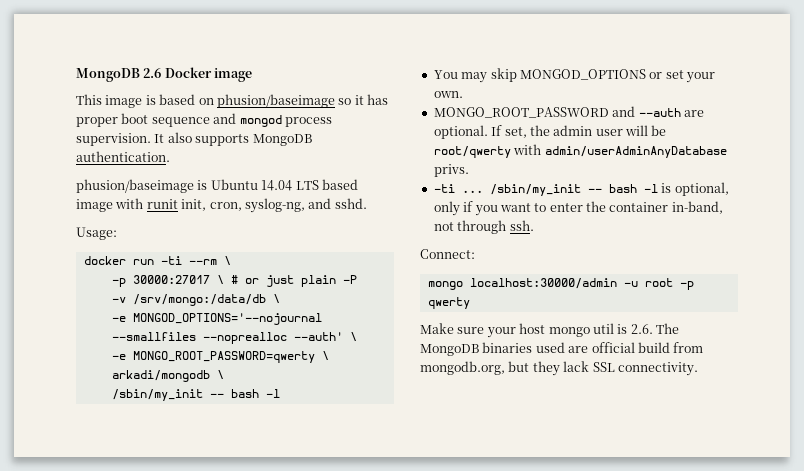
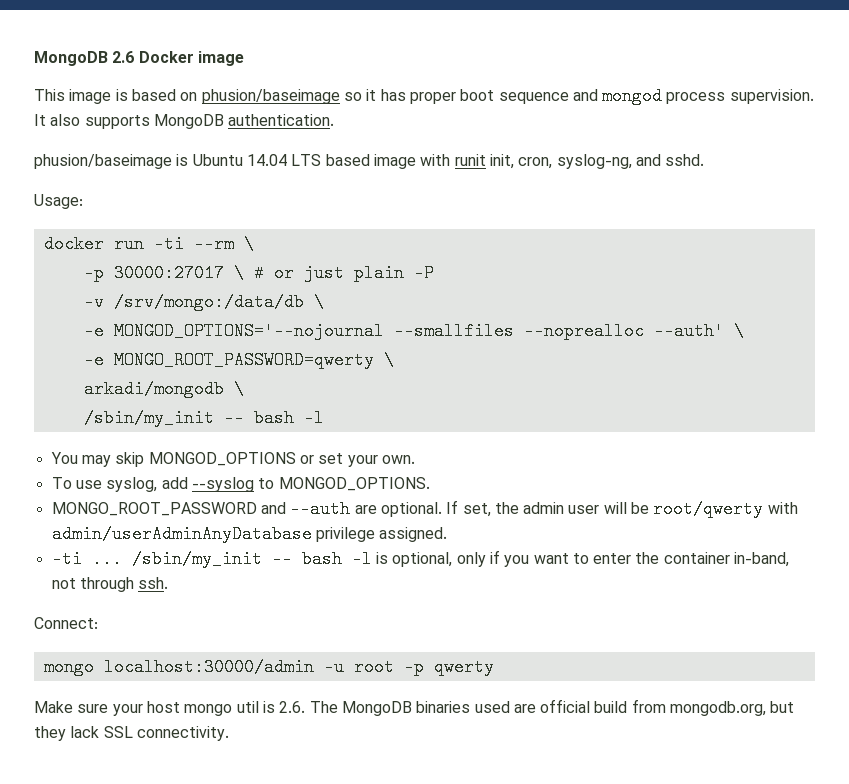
(463, 94) none -> [51,477,430,492] // To use syslog, add --syslog to MONGOD_OPTIONS.
[433,164,469,177] privs. -> [315,527,448,542] privilege assigned.

